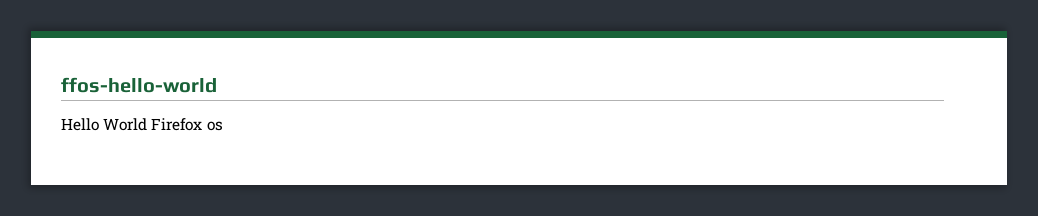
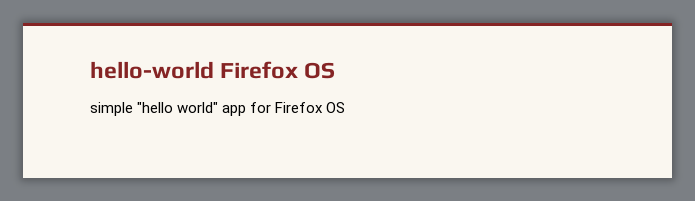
[61,77,217,93] [61,118,223,131] ffos-hello-world // Hello World Firefox os -> [90,61,336,79] [90,102,346,116] hello-world Firefox OS // simple "hello world" app for Firefox OS

